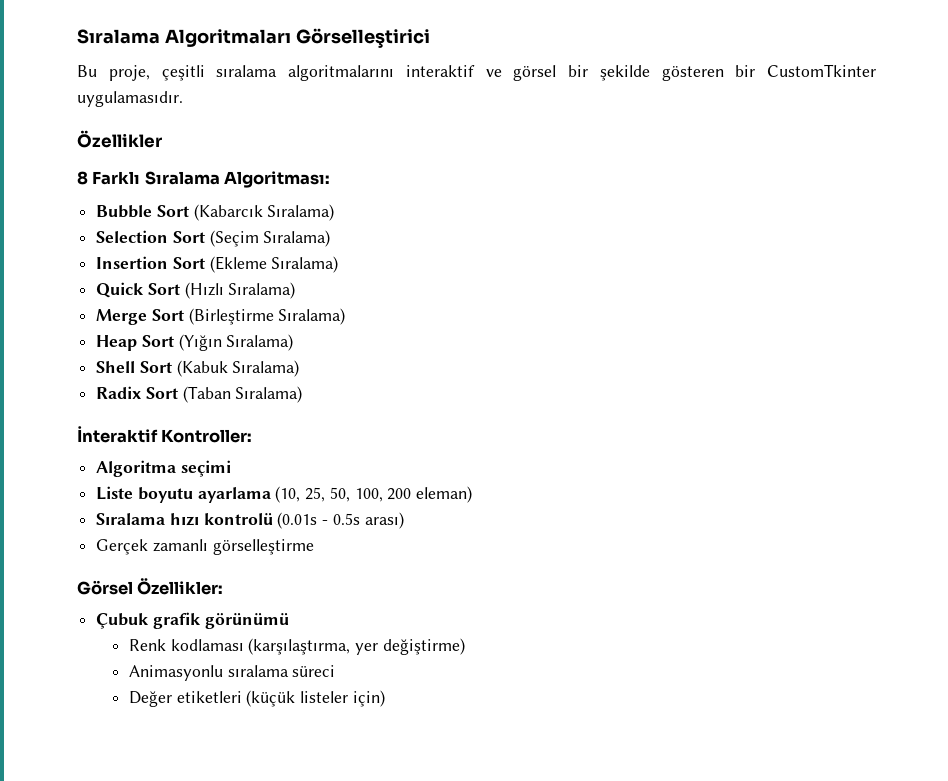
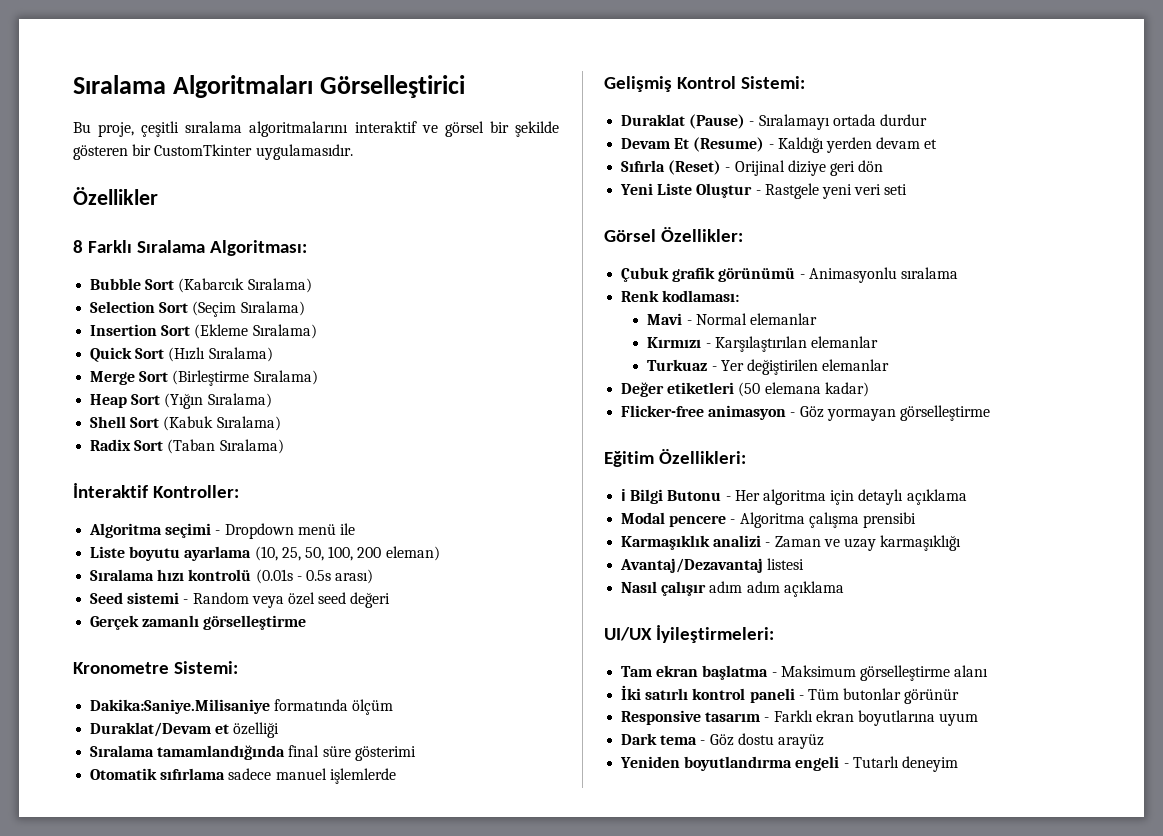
(231, 468) none -> [215,523,355,539] - Dropdown menü ile
[96,539,314,555] Gerçek zamanlı görselleştirme -> [90,592,391,608] [90,615,307,630] [73,661,239,674] [90,699,394,715] [90,722,280,738] [90,745,416,761] [90,768,396,784] [604,76,806,92] [621,114,927,130] [621,137,938,153] [621,160,884,176] [620,183,908,199] Seed sistemi - Random veya özel seed değeri // Gerçek zamanlı görselleştirme // Kronometre Sistemi: // Dakika:Saniye.Milisaniye formatında ölçüm // Duraklat/Devam et özelliği // Sıralama tamamlandığında final süre gösterimi // Otomatik sıfırlama sadece manuel işlemlerde // Gelişmiş Kontrol Sistemi: // Duraklat (Pause) - Sıralamayı ortada durdur // Devam Et (Resume) - Kaldığı yerden devam et // Sıfırla (Reset) - Orijinal diziye geri dön // Yeni Liste Oluştur - Rastgele yeni veri seti
[128,638,465,655] [128,665,336,681] [128,690,385,707] // Renk kodlaması (karşılaştırma, yer değiştirme) // Animasyonlu sıralama süreci // Değer etiketleri (küçük listeler için) -> [799,267,958,283] [621,290,740,302] [647,313,817,325] [647,336,878,352] [647,359,890,375] [621,382,869,397] [621,405,990,421] [604,449,747,467] [621,489,967,505] [621,512,916,528] [621,535,962,551] [620,558,805,573] [621,581,844,597] [604,625,775,643] [621,665,989,681] [621,685,960,704] [621,710,979,726] [621,733,824,749] [620,756,958,772] - Animasyonlu sıralama // Renk kodlaması: // Mavi - Normal elemanlar // Kırmızı - Karşılaştırılan elemanlar // Turkuaz - Yer değiştirilen elemanlar // Değer etiketleri (50 elemana kadar) // Flicker-free animasyon - Göz yormayan görselleştirme // Eğitim Özellikleri: // ℹ Bilgi Butonu - Her algoritma için detaylı açıklama // Modal pencere - Algoritma çalışma prensibi // Karmaşıklık analizi - Zaman ve uzay karmaşıklığı // Avantaj/Dezavantaj listesi // Nasıl çalışır adım adım açıklama // UI/UX İyileştirmeleri: // Tam ekran başlatma - Maksimum görselleştirme alanı // İki satırlı kontrol paneli - Tüm butonlar görünür // Responsive tasarım - Farklı ekran boyutlarına uyum // Dark tema - Göz dostu arayüz // Yeniden boyutlandırma engeli - Tutarlı deneyim

